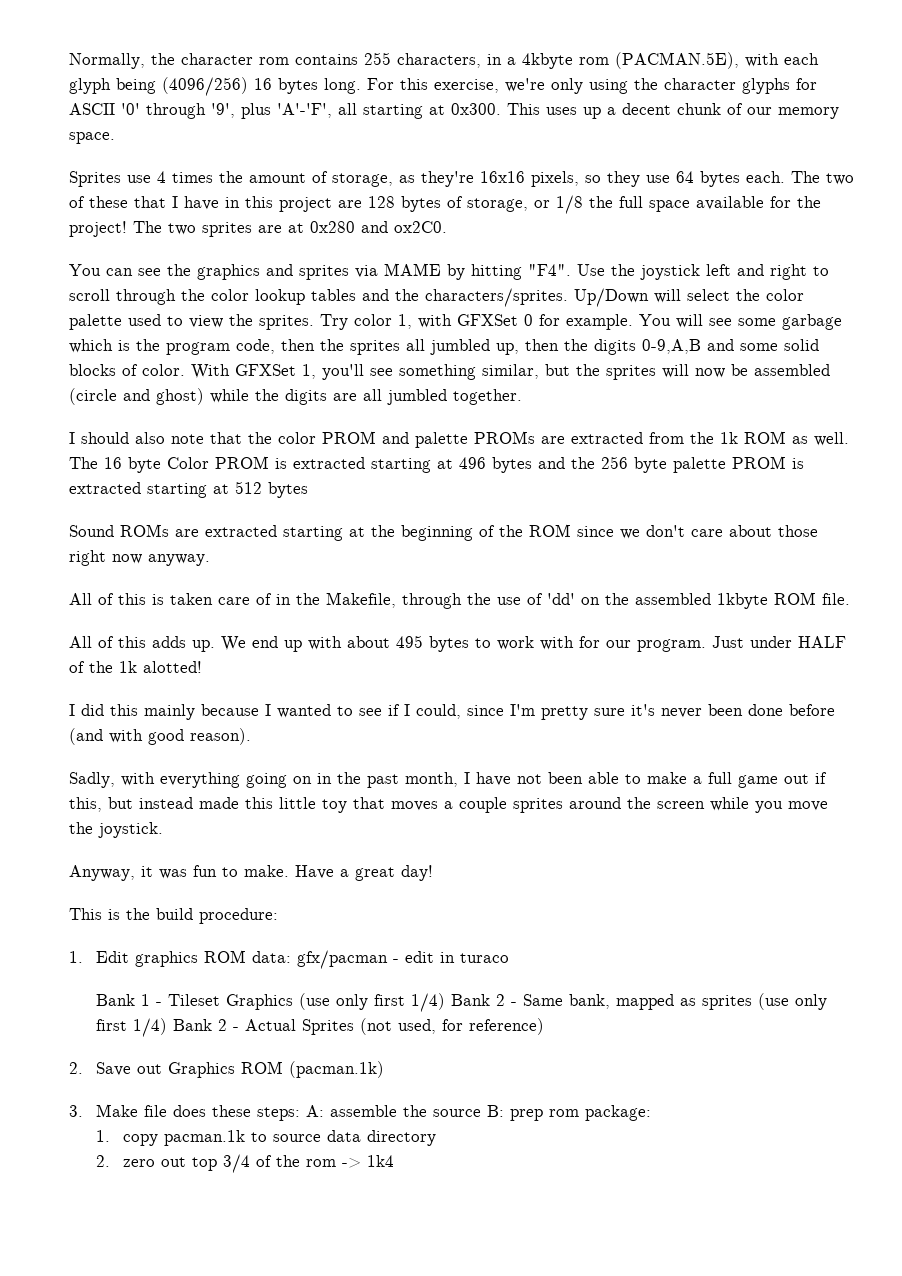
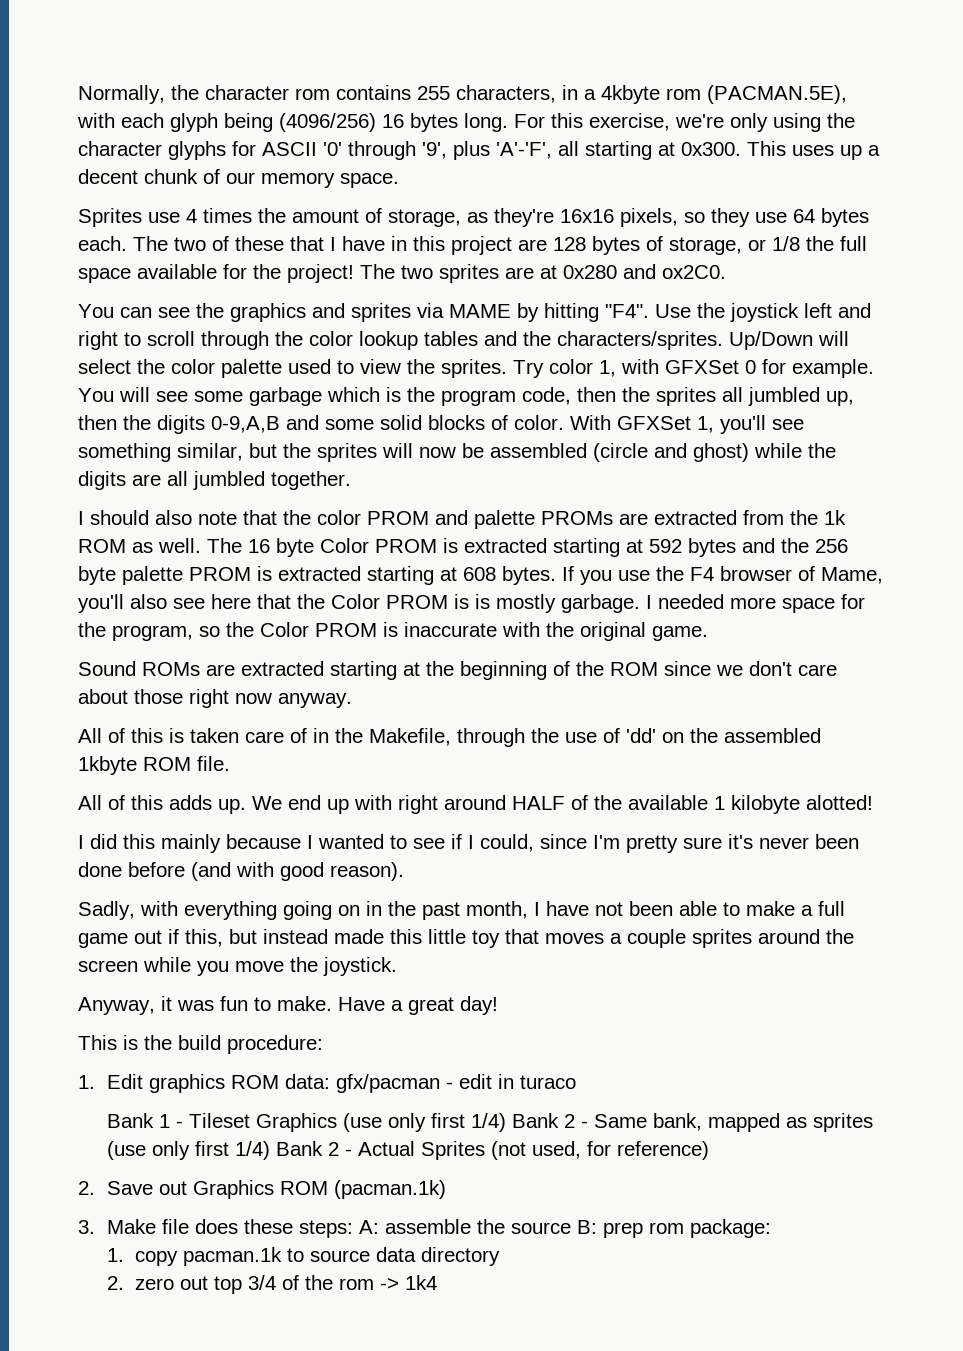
[459,457,486,469] 496 -> [649,539,682,553] 592
[235,481,308,498] 512 bytes -> [463,566,883,585] [78,594,865,613] [78,622,708,641] 608 bytes. If you use the F4 browser of Mame, you'll also see here that the Color PROM is is mostly garbage. I needed more space for the program, so the Color PROM is inaccurate with the original game.
[347,635,846,652] [69,661,137,673] about 495 bytes to work with for our program. Just under HALF of the 1k -> [398,795,800,814] right around HALF of the available 1 kilobyte

